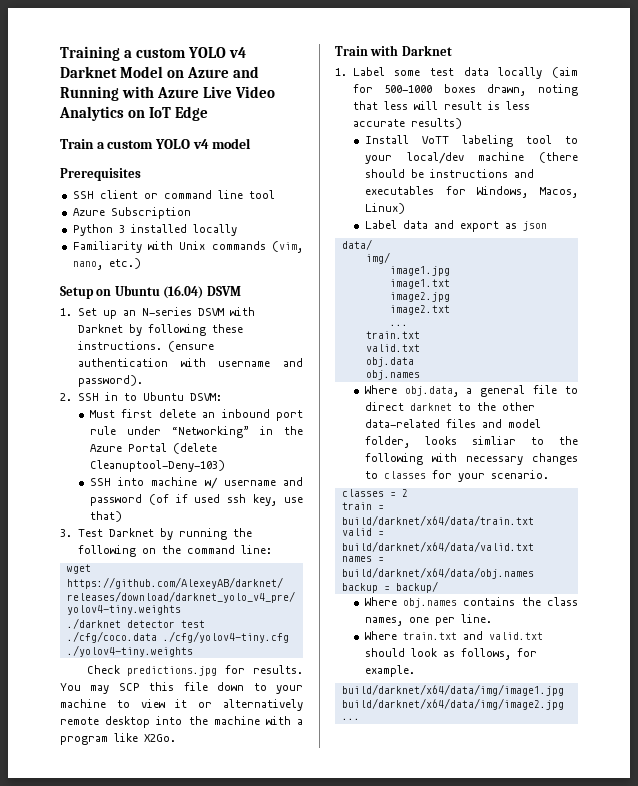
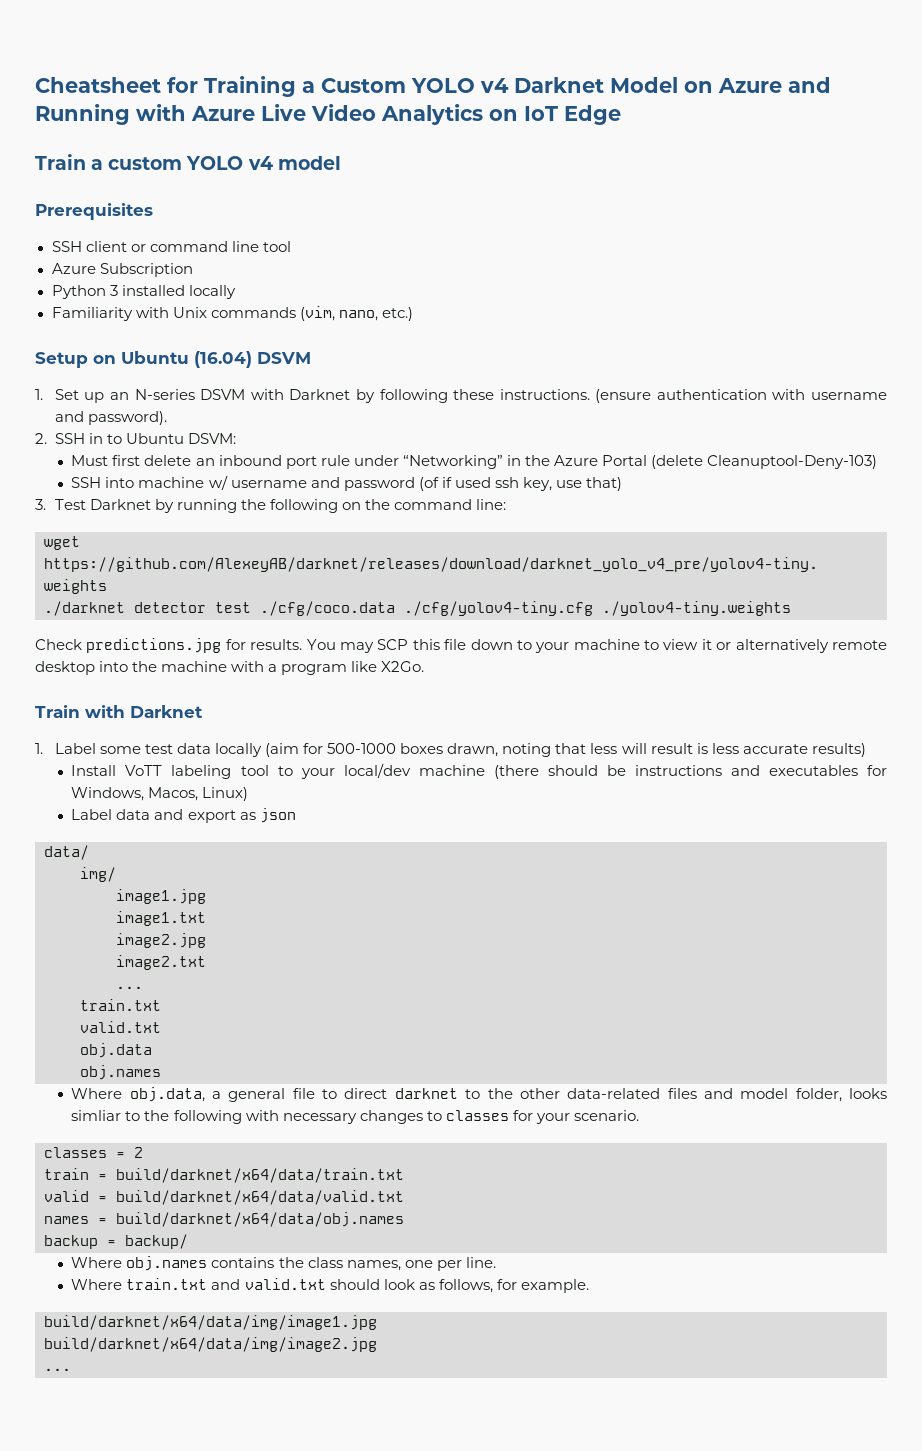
(60, 53) none -> [35,77,198,93] Cheatsheet for
[135,48,186,58] custom -> [321,78,406,93] Custom

